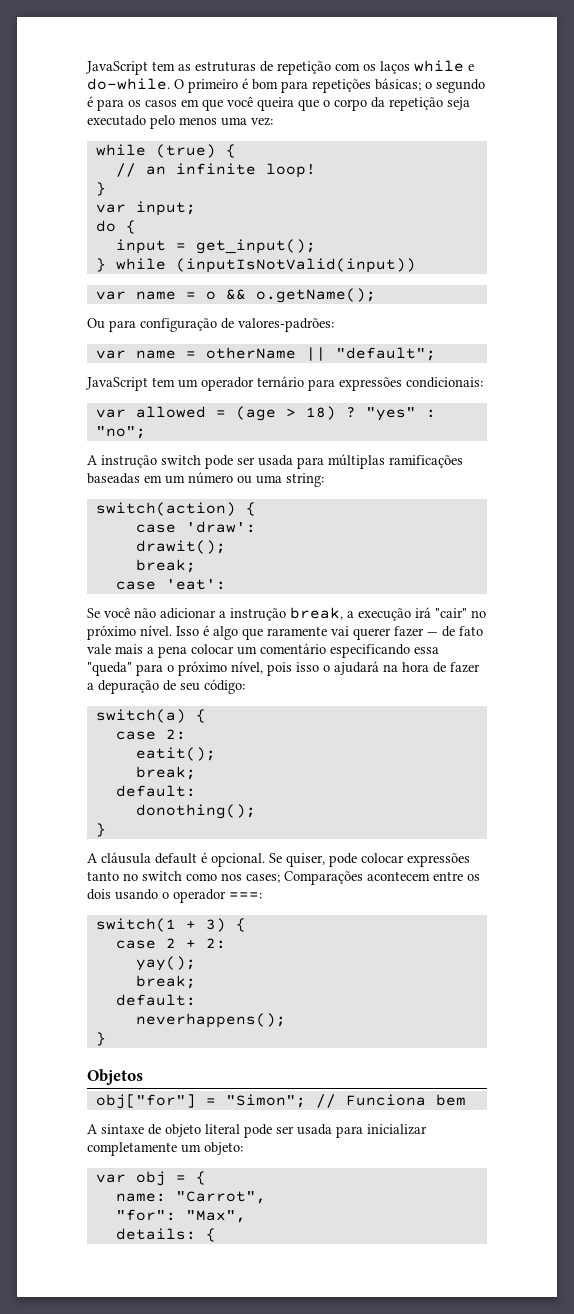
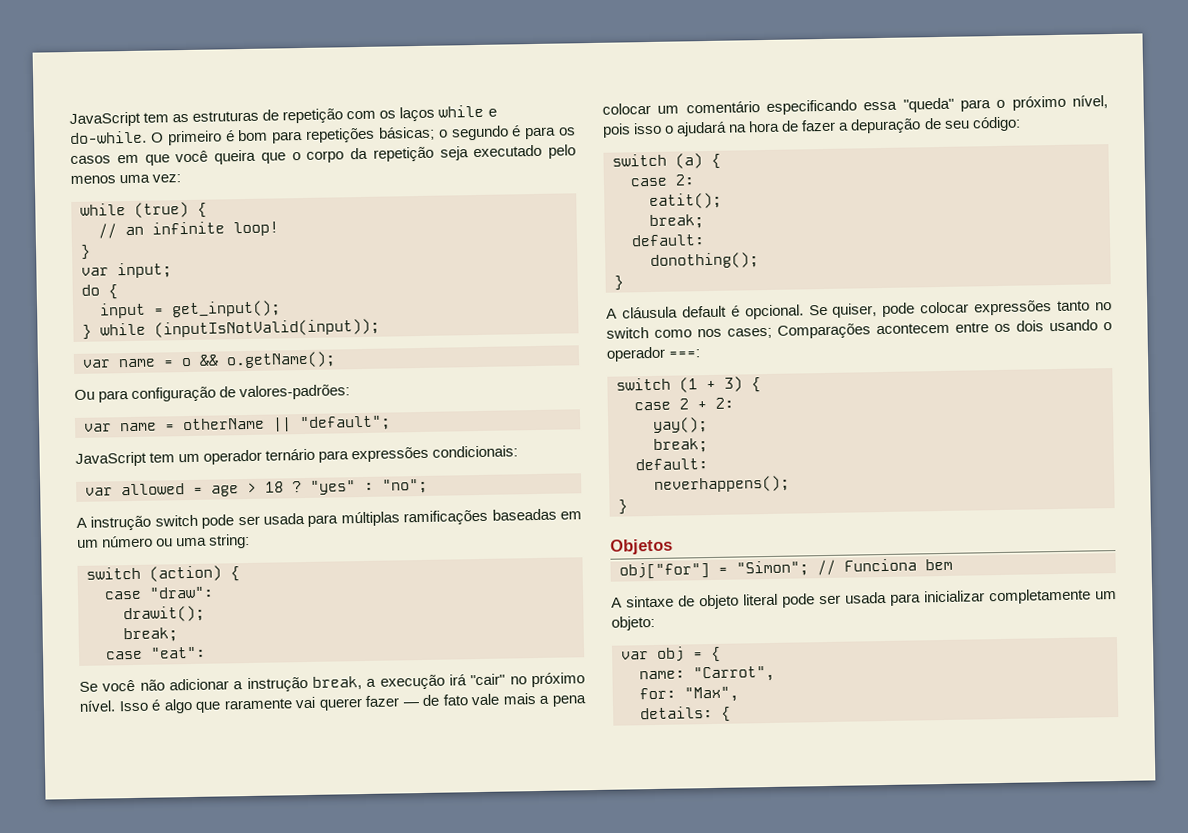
[175,258,416,273] (inputIsNotValid(input)) -> [154,318,380,338] (inputIsNotValid(input));
[235,406,336,421] (age > 18) -> [211,481,284,497] age > 18
[95,502,256,516] [135,521,256,533] switch(action) { // case 'draw': -> [86,565,240,582] [104,586,214,600] switch (action) { // case "draw":
[165,579,226,590] 'eat': -> [150,646,206,659] "eat":
[95,709,186,723] switch(a) -> [612,153,703,169] switch (a)
[95,918,176,932] switch(1 -> [616,377,698,393] switch (1
[115,1209,176,1221] "for": -> [639,687,676,700] for:

